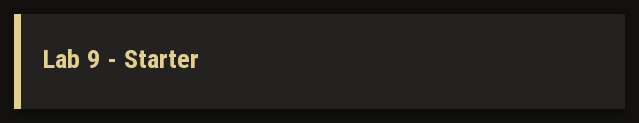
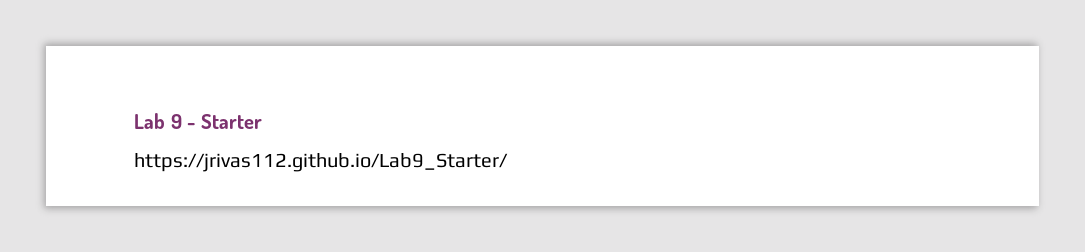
(200, 59) none -> [134,153,508,172] // https://jrivas112.github.io/Lab9_Starter/

